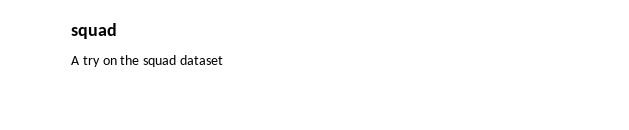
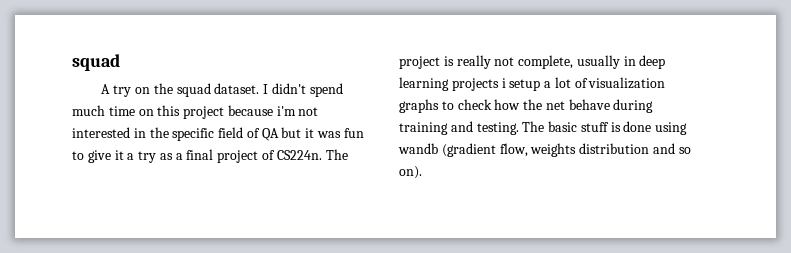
[179,55,223,65] dataset -> [214,83,343,97] [72,105,319,119] [72,127,364,141] [72,149,348,163] [399,55,666,69] [399,77,666,91] [399,99,654,113] [399,121,688,135] [398,143,691,157] [399,166,422,179] dataset. I didn't spend much time on this project because i'm not interested in the specific field of QA but it was fun to give it a try as a final project of CS224n. The project is really not complete, usually in deep learning projects i setup a lot of visualization graphs to check how the net behave during training and testing. The basic stuff is done using wandb (gradient flow, weights distribution and so on).

